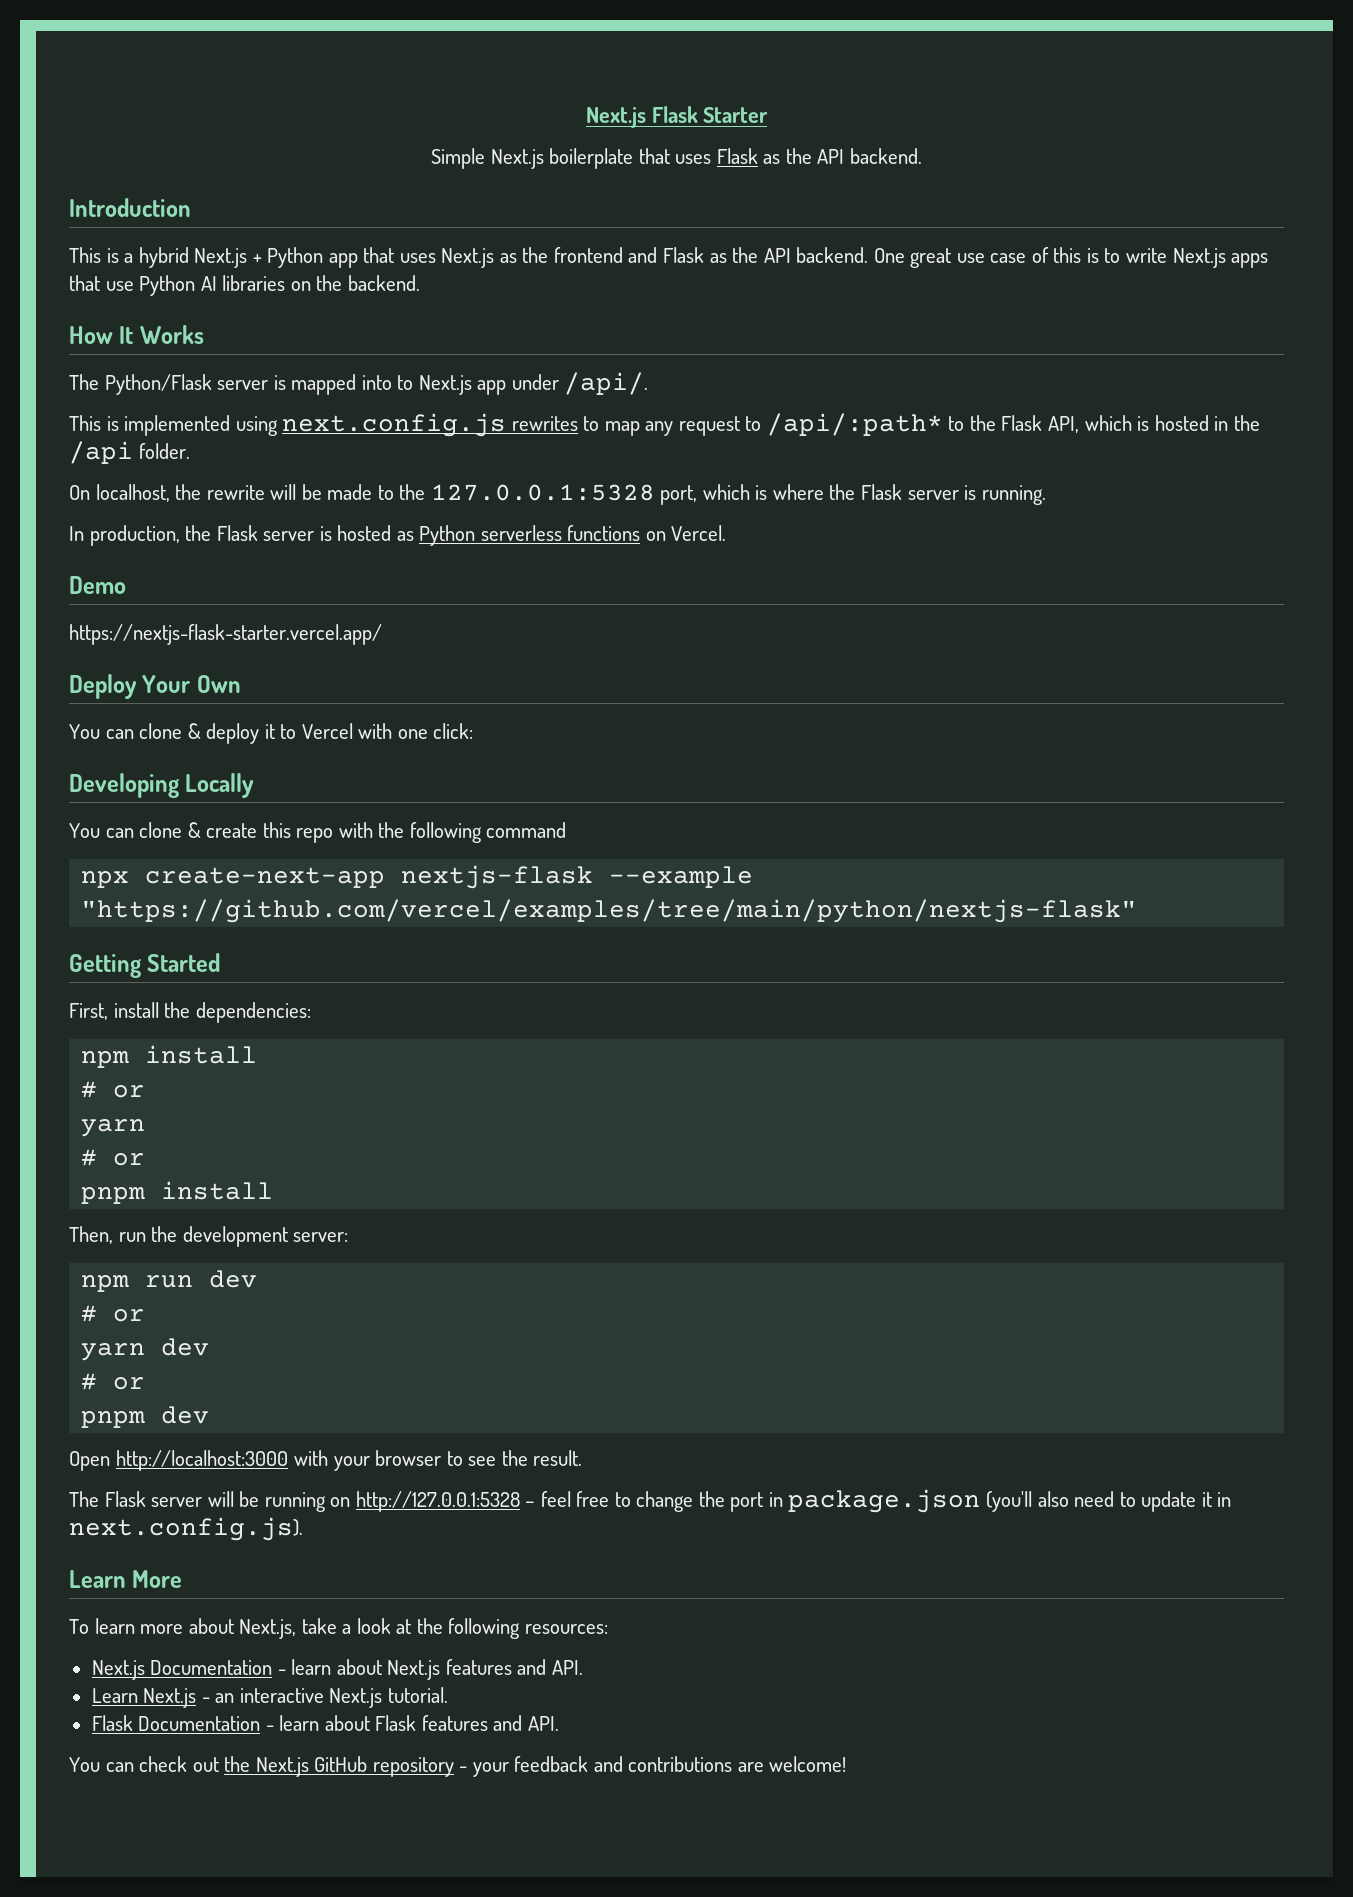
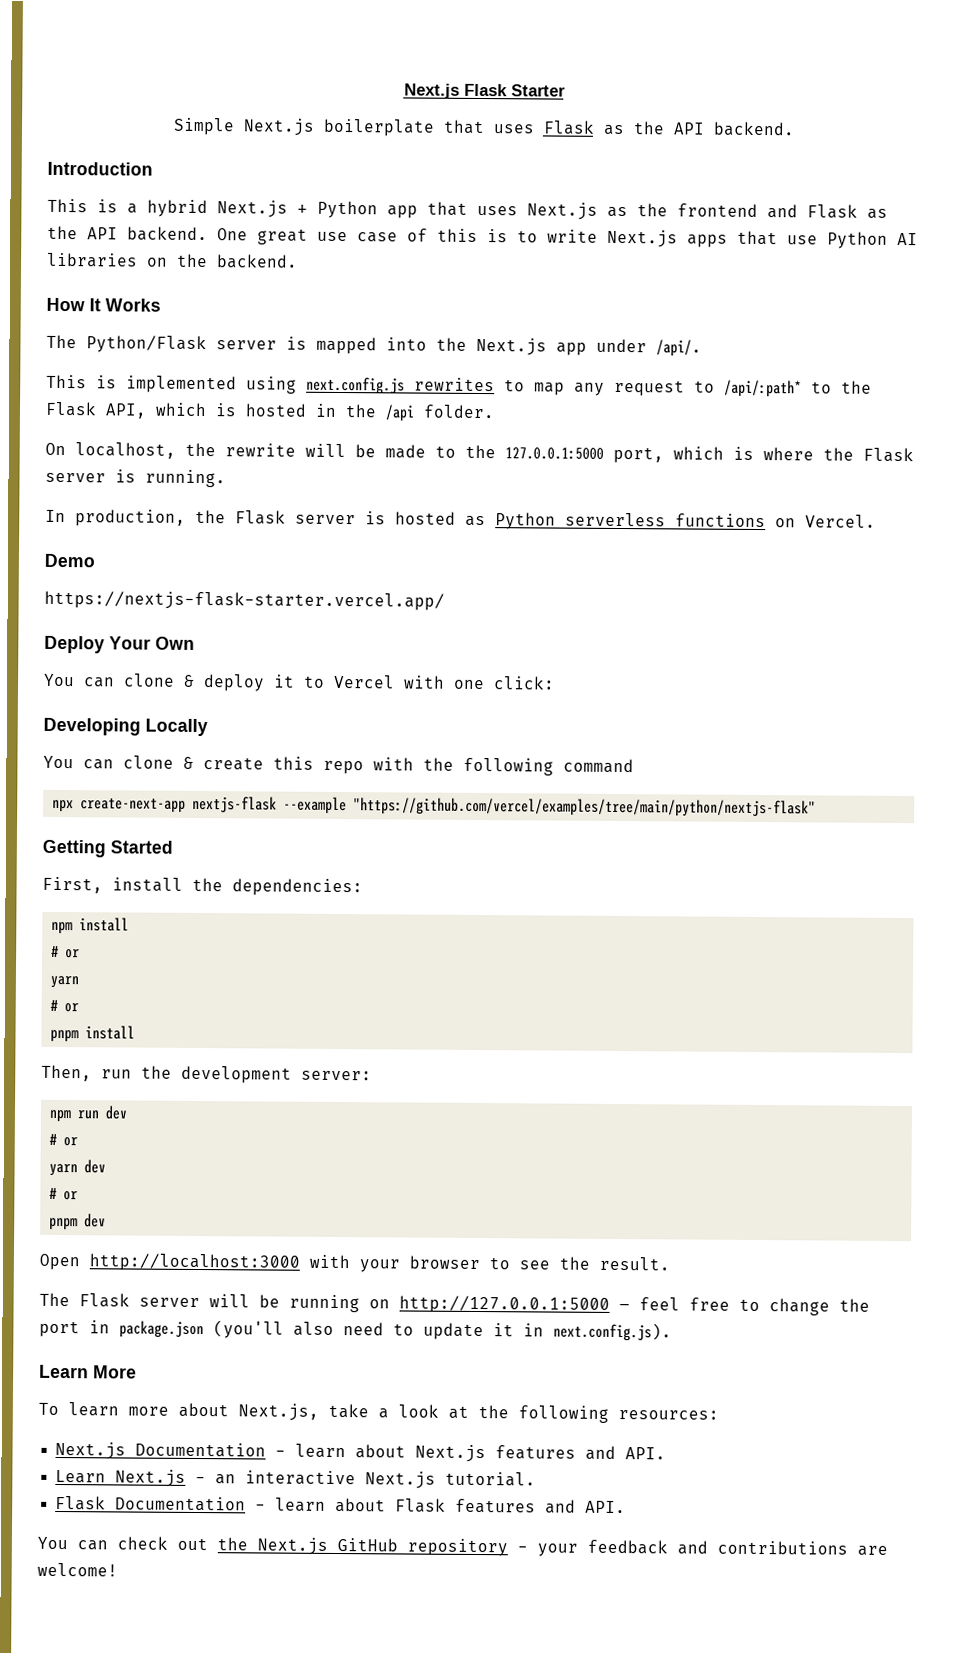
[397,375,414,390] to -> [436,337,467,351] the
[430,484,655,501] 127.0.0.1:5328 -> [505,447,604,460] 127.0.0.1:5000
[355,1491,520,1512] http://127.0.0.1:5328 -> [399,1295,610,1314] http://127.0.0.1:5000

